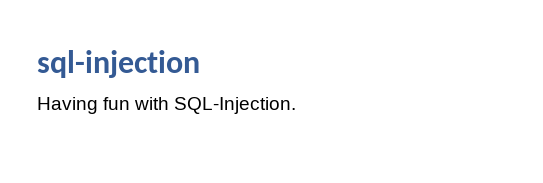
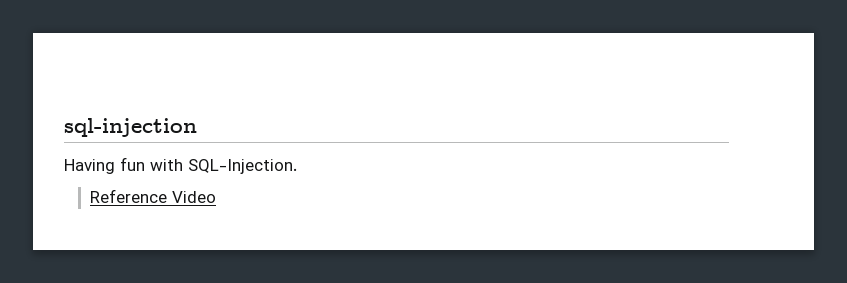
(297, 105) none -> [90,189,217,203] // Reference Video

